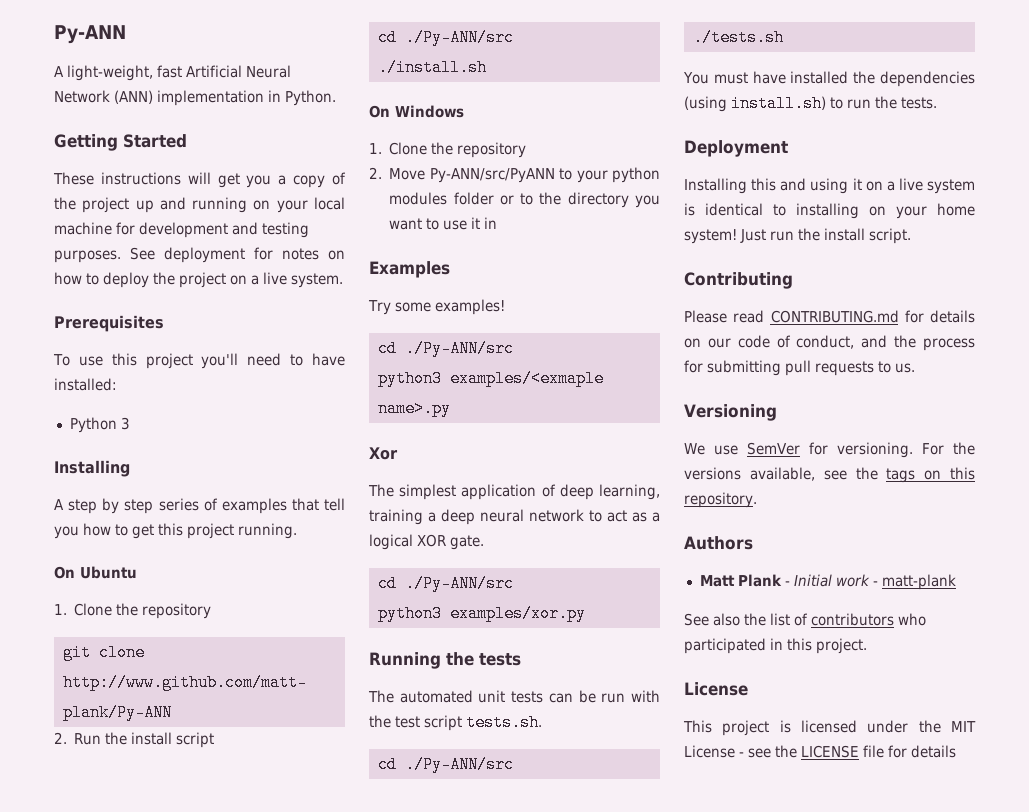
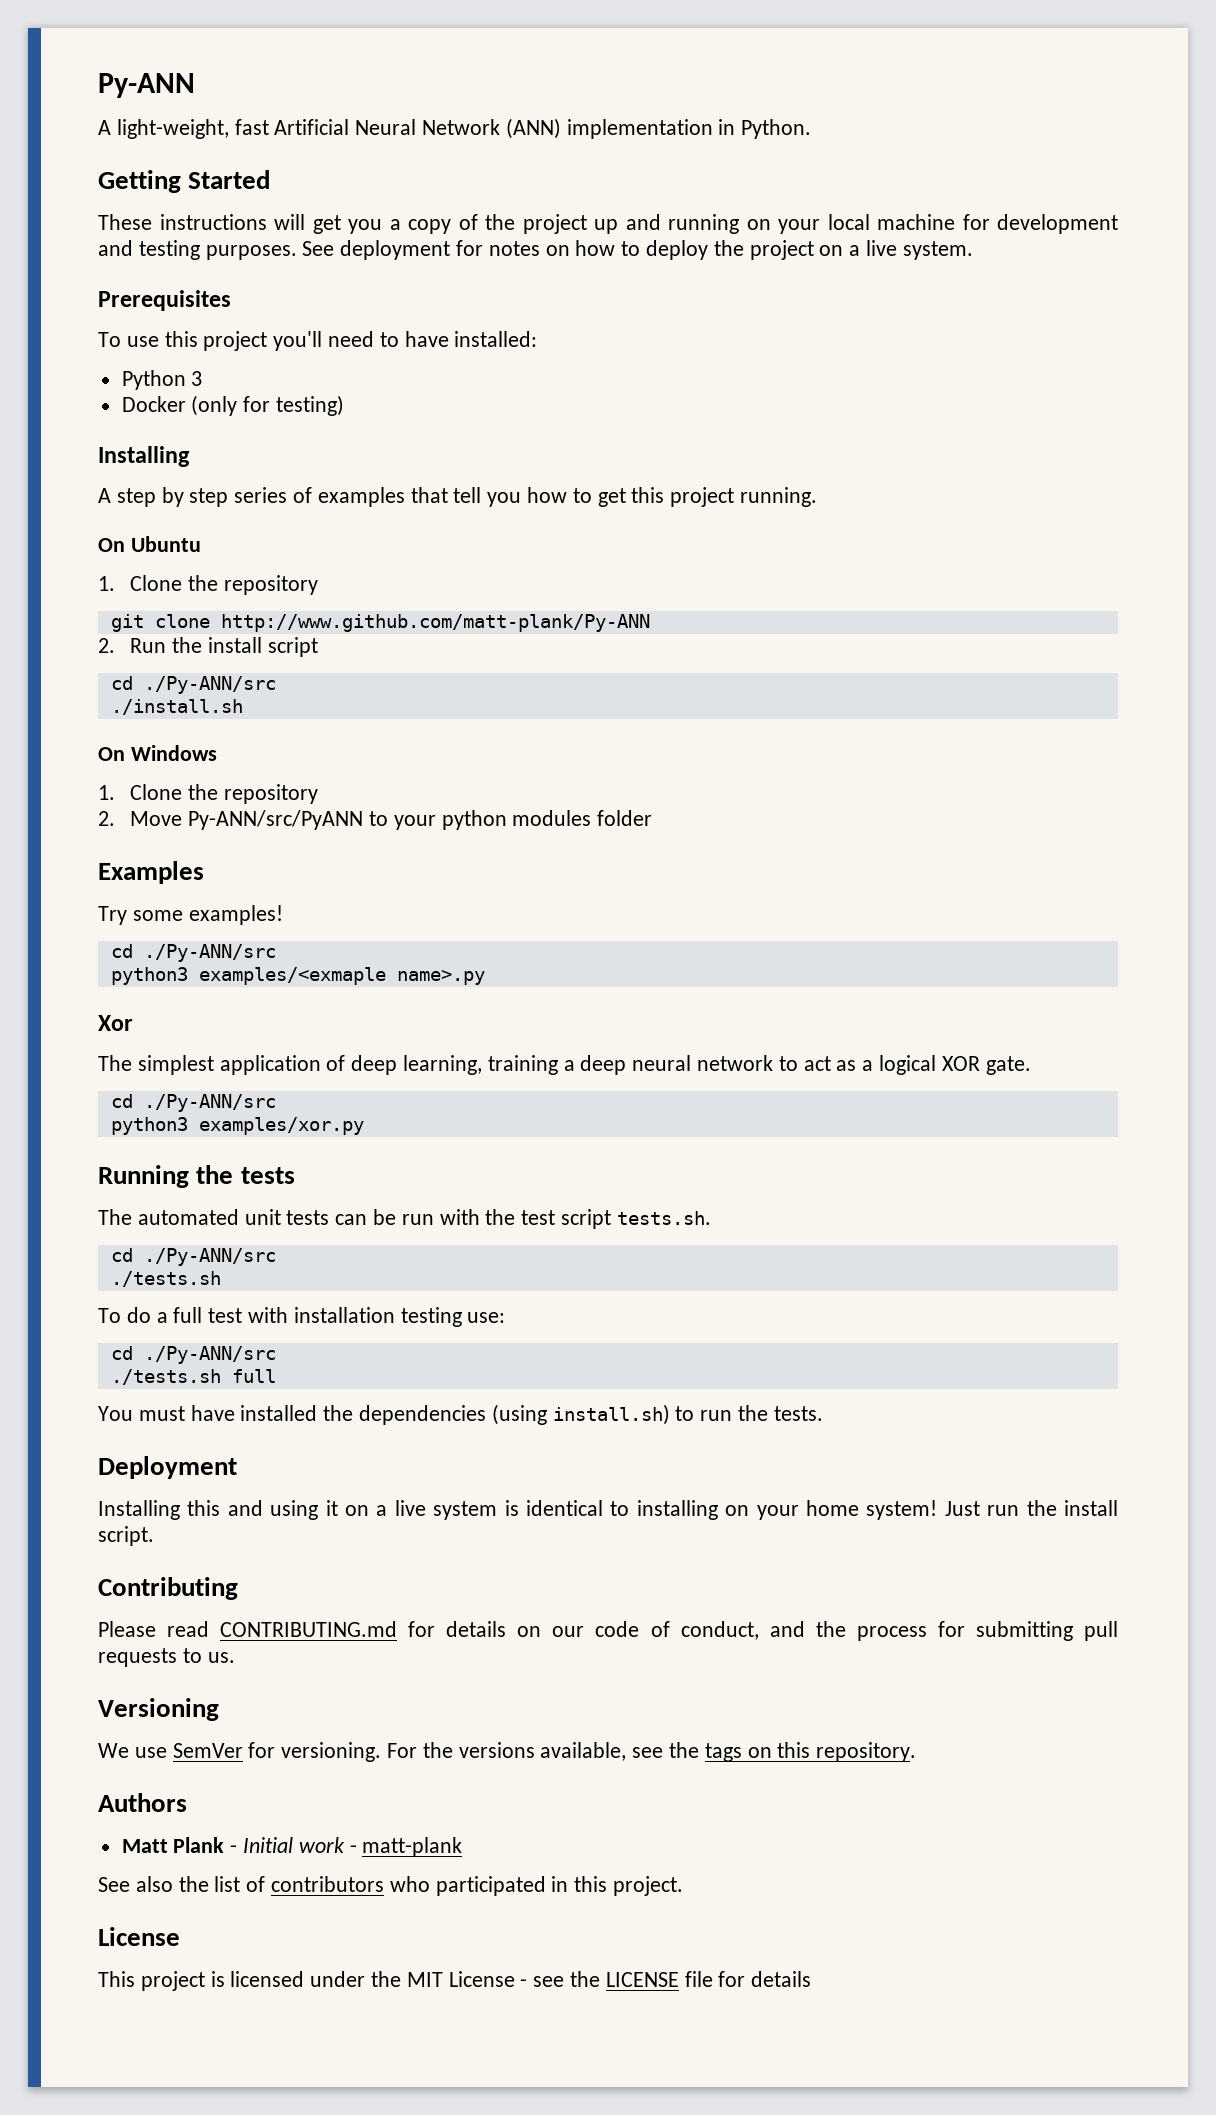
(130, 423) none -> [121,395,345,416] // Docker (only for testing)
[499,192,660,208] [389,217,498,230] or to the directory you want to use it in -> (653, 818) none
(784, 37) none -> [98,1307,506,1327] [110,1346,276,1364] [110,1369,276,1385] // To do a full test with installation testing use: // cd ./Py-ANN/src // ./tests.sh full

